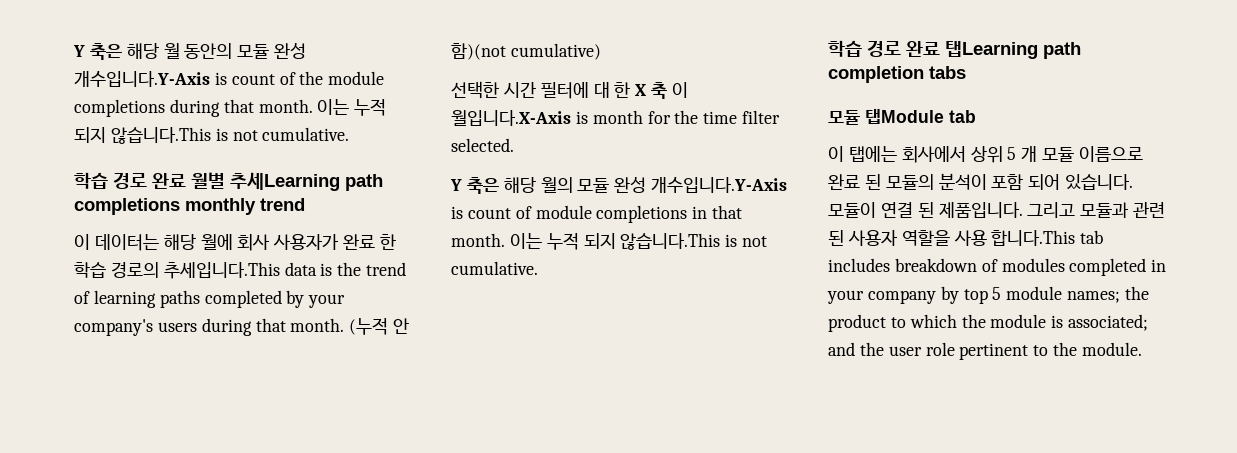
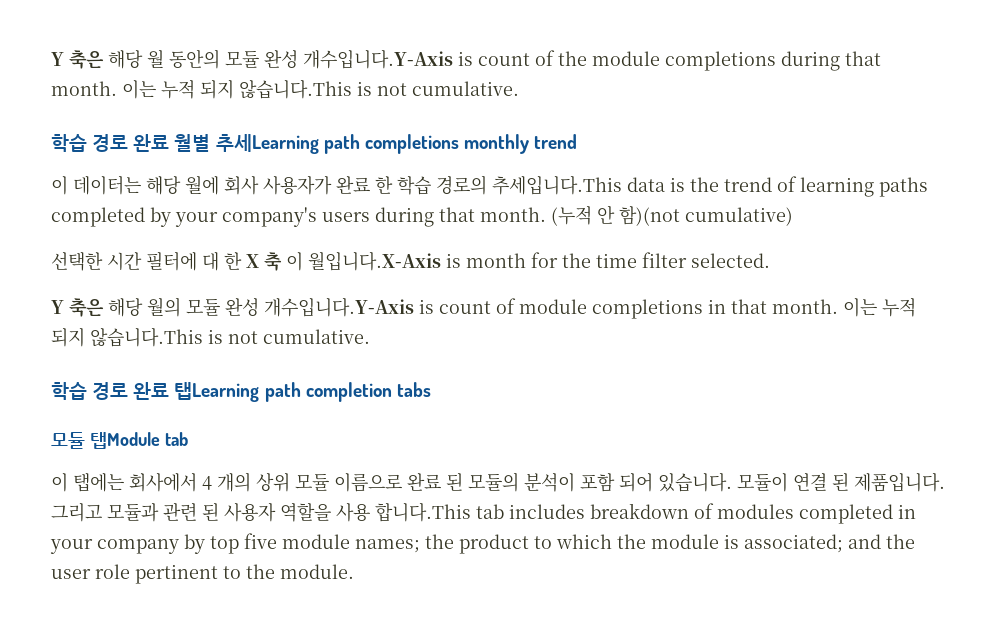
[970,146,1038,163] 상위 5 개 -> [202,472,290,492] 4 개의 상위
[992,287,1002,300] 5 -> [244,533,277,549] five

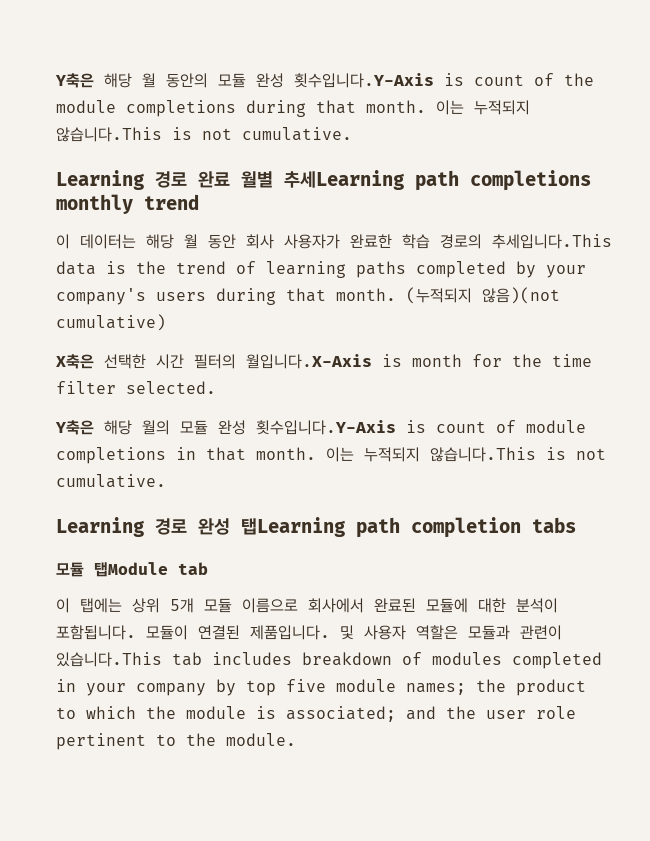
[51,50,104,69] Y 축은 -> [55,73,94,88] Y축은
[303,49,453,69] 개수입니다.Y-Axis -> [294,73,434,88] 횟수입니다.Y-Axis
[161,79,519,99] [51,134,87,152] 누적 되지 않습니다.This is not cumulative. // 학습 -> [474,100,530,115] [56,127,352,142] [56,170,144,190] 누적되지 않습니다.This is not cumulative. // Learning
[185,175,393,195] 월에 회사 사용자가 완료 한 -> [184,234,392,249] 월 동안 회사 사용자가 완료한
[551,205,680,226] (누적 안 함)(not -> [406,287,560,304] (누적되지 않음)(not
(793, 216) none -> [56,354,94,369] X축은
[146,251,303,271] 필터에 대 한 X 축 이 -> [194,354,236,369] 필터의
[51,298,104,317] Y 축은 -> [55,420,94,435] Y축은
[264,297,414,317] 개수입니다.Y-Axis -> [256,420,396,435] 횟수입니다.Y-Axis
[882,298,916,317] [51,327,370,347] [51,382,170,400] 누적 되지 않습니다.This is not cumulative. // 학습 경로 완료 -> [364,447,606,462] [56,474,166,488] [56,517,230,537] 누적되지 않습니다.This is not cumulative. // Learning 경로 완성
[129,472,945,492] [51,502,471,522] 회사에서 4 개의 상위 모듈 이름으로 완료 된 모듈의 분석이 포함 되어 있습니다. 모듈이 연결 된 제품입니다. 그리고 모듈과 관련 된 사용자 역할을 사용 합니다.This -> [132,598,558,613] [56,625,562,640] [56,652,162,667] 상위 5개 모듈 이름으로 회사에서 완료된 모듈에 대한 분석이 포함됩니다. 모듈이 연결된 제품입니다. 및 사용자 역할은 모듈과 관련이 있습니다.This

